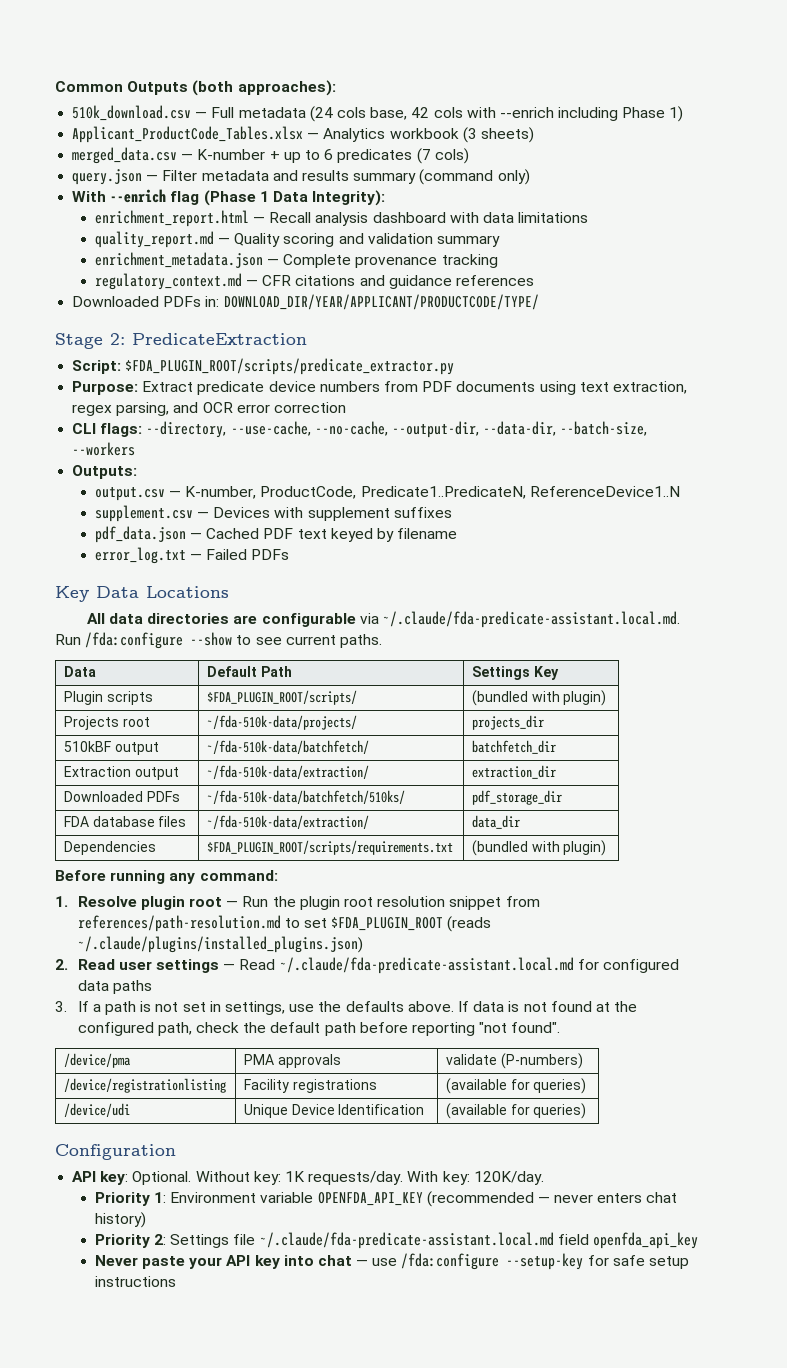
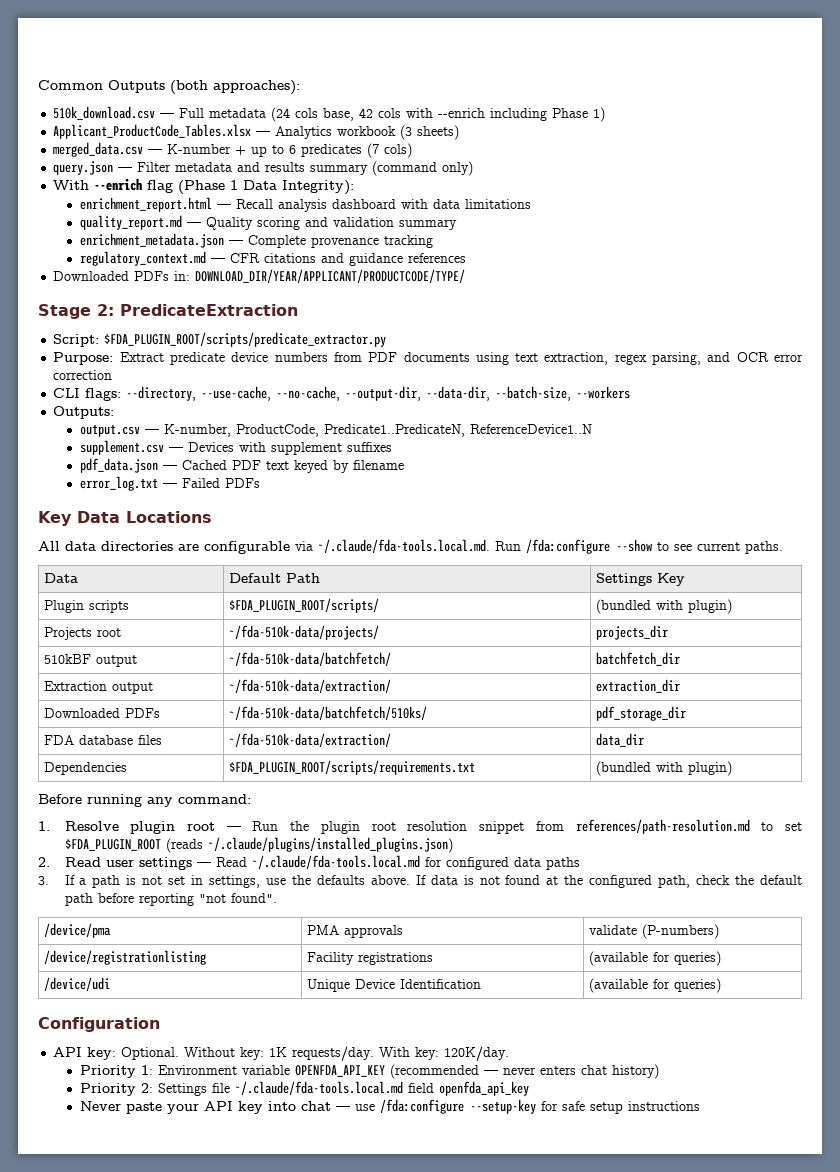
[382,611,680,628] ~/.claude/fda-predicate-assistant.local.md. -> [318,539,490,553] ~/.claude/fda-tools.local.md.
[279,957,574,974] ~/.claude/fda-predicate-assistant.local.md -> [251,855,420,869] ~/.claude/fda-tools.local.md
[259,1232,554,1249] ~/.claude/fda-predicate-assistant.local.md -> [234,1081,403,1095] ~/.claude/fda-tools.local.md

